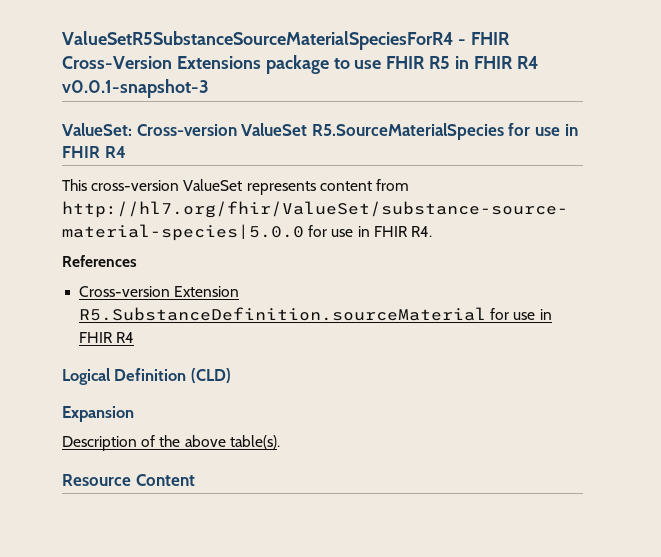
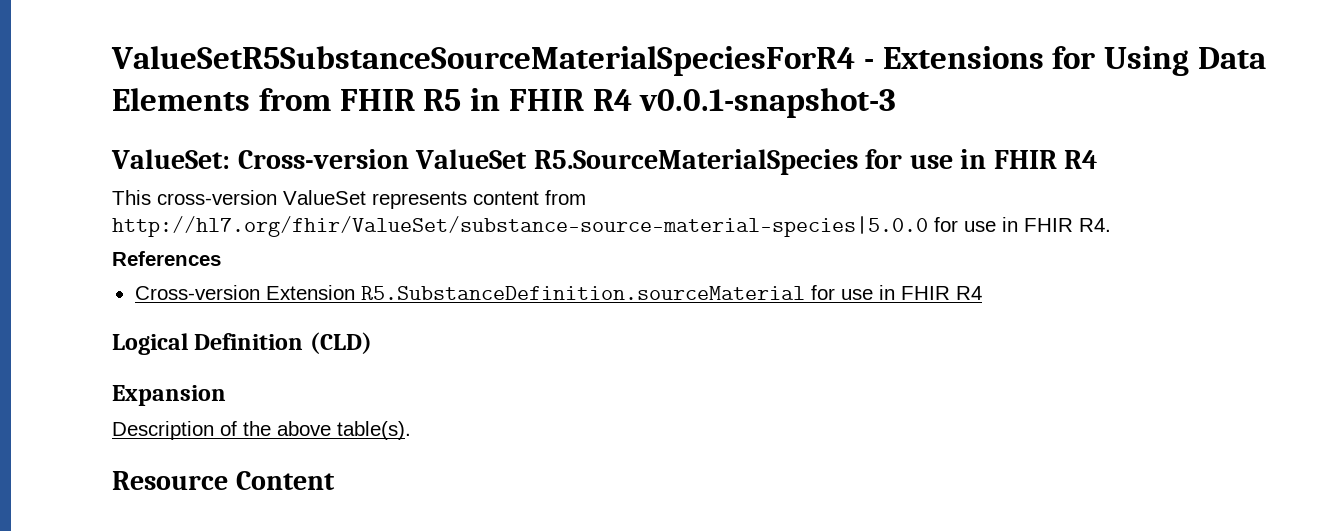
[470,32,510,45] [62,55,382,74] FHIR Cross-Version Extensions package to use -> [882,46,1266,76] [112,88,331,111] Extensions for Using Data Elements from

